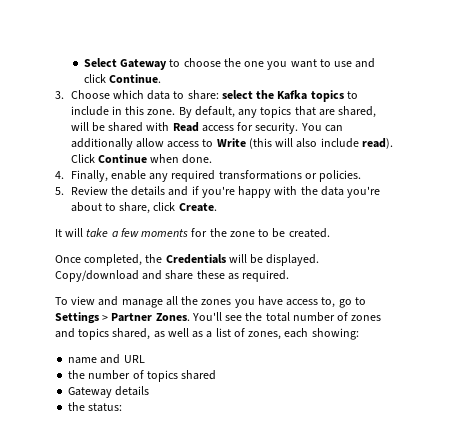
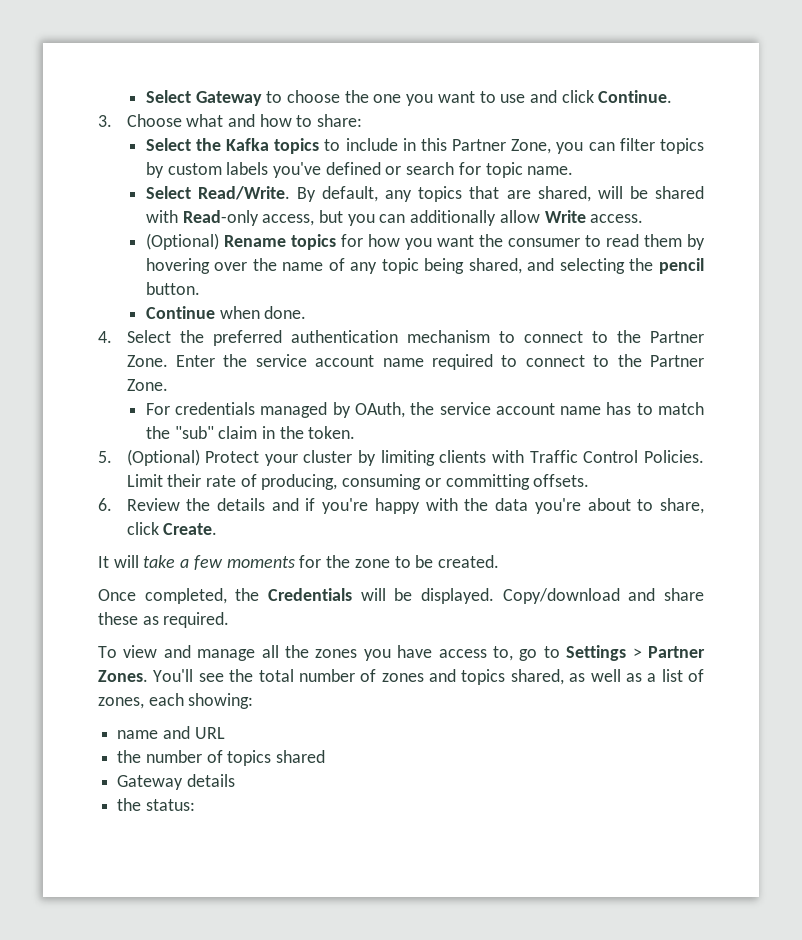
[112,90,171,100] which data -> [186,114,292,127] what and how
[221,90,253,99] select -> [145,138,191,151] // Select
[147,109,176,115] zone. -> [452,138,704,154] [145,162,574,178] [145,186,290,200] Partner Zone, you can filter topics by custom labels you've defined or search for topic name. // Select Read/Write.
[172,122,343,134] [70,138,393,150] [70,154,213,164] [55,170,362,182] [55,187,64,195] Read access for security. You can additionally allow access to Write (this will also include read). Click Continue when done. // 4. Finally, enable any required transformations or policies. // 5. -> [182,210,644,226] [145,233,705,250] [145,258,704,274] [145,282,200,295] [145,306,307,319] [98,330,704,346] [126,354,705,370] [126,379,168,391] [145,402,705,418] [145,426,356,439] [98,449,704,466] [126,474,590,490] [98,498,112,511] Read-only access, but you can additionally allow Write access. // (Optional) Rename topics for how you want the consumer to read them by hovering over the name of any topic being shared, and selecting the pencil button. // Continue when done. // 4. Select the preferred authentication mechanism to connect to the Partner Zone. Enter the service account name required to connect to the Partner Zone. // For credentials managed by OAuth, the service account name has to match the "sub" claim in the token. // 5. (Optional) Protect your cluster by limiting clients with Traffic Control Policies. Limit their rate of producing, consuming or committing offsets. // 6.

